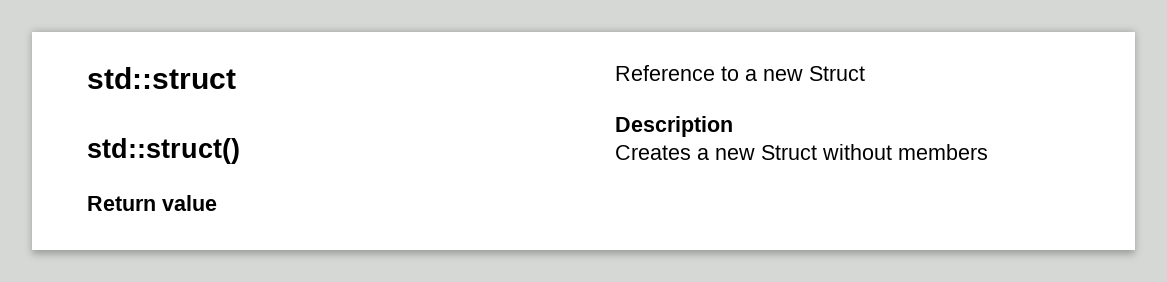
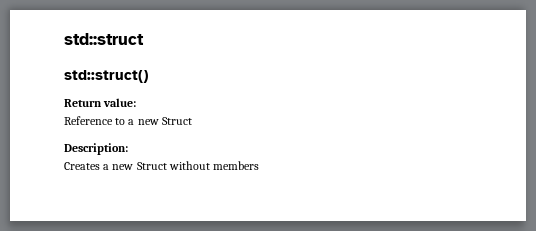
[162,195,217,211] value -> [103,98,137,107] value:
[615,116,733,137] Description -> [64,143,128,155] Description:

